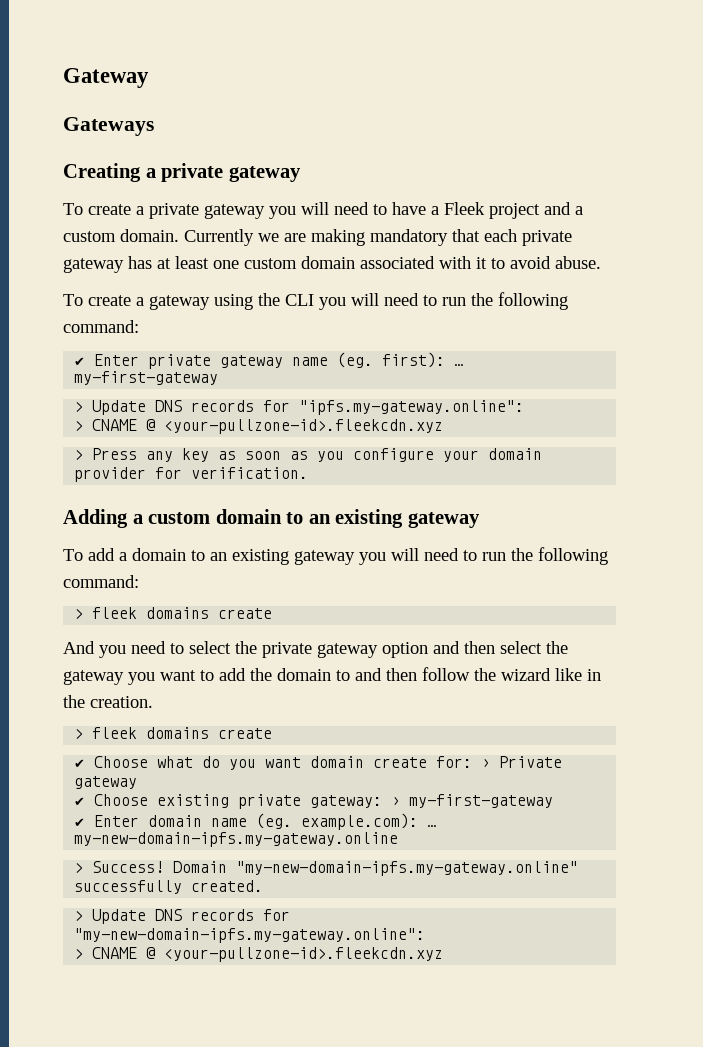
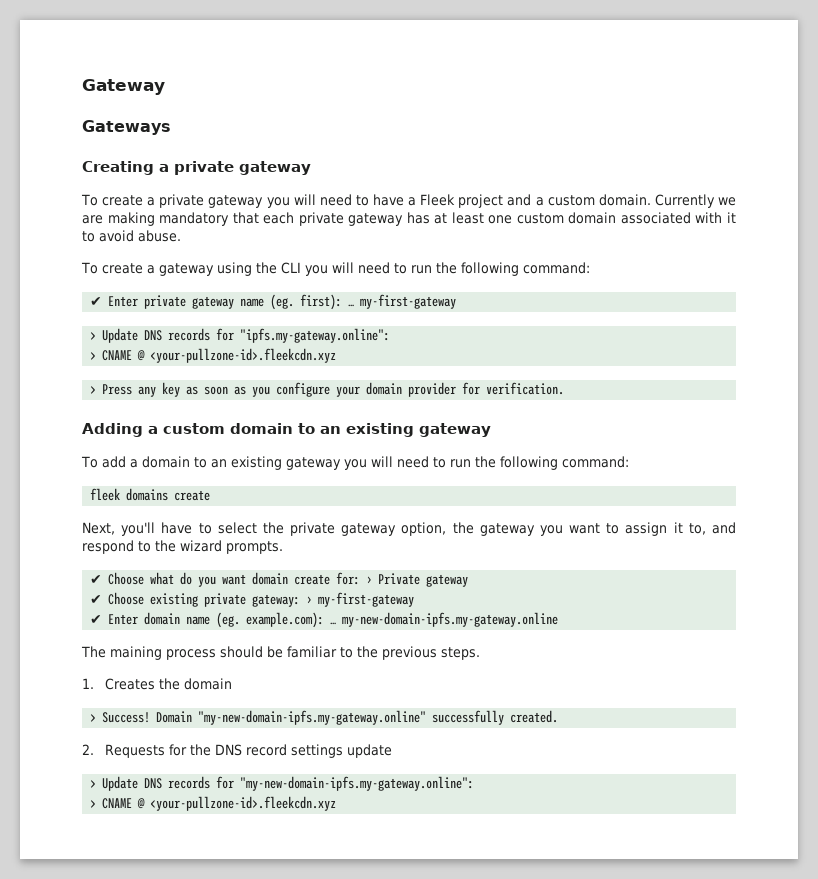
[74,607,273,619] [63,641,166,658] > fleek domains create // And you need -> [90,488,211,501] [82,522,193,536] fleek domains create // Next, you'll have
[382,641,542,658] option and then select -> [401,522,447,536] option,
[219,667,601,681] [63,695,153,708] [74,727,273,739] add the domain to and then follow the wizard like in the creation. // > fleek domains create -> [625,522,736,536] [82,540,283,554] assign it to, and respond to the wizard prompts.
(399, 839) none -> [81,646,480,660] [82,678,232,690] // The maining process should be familiar to the previous steps. // 1. Creates the domain
(264, 886) none -> [82,744,392,758] // 2. Requests for the DNS record settings update

